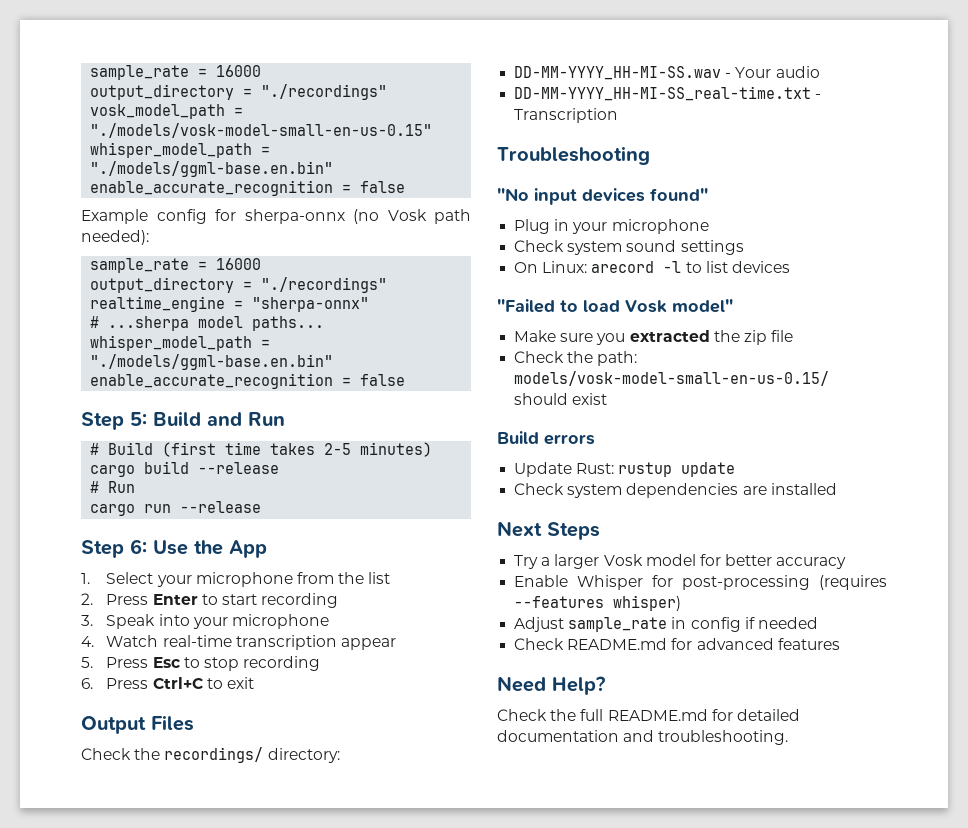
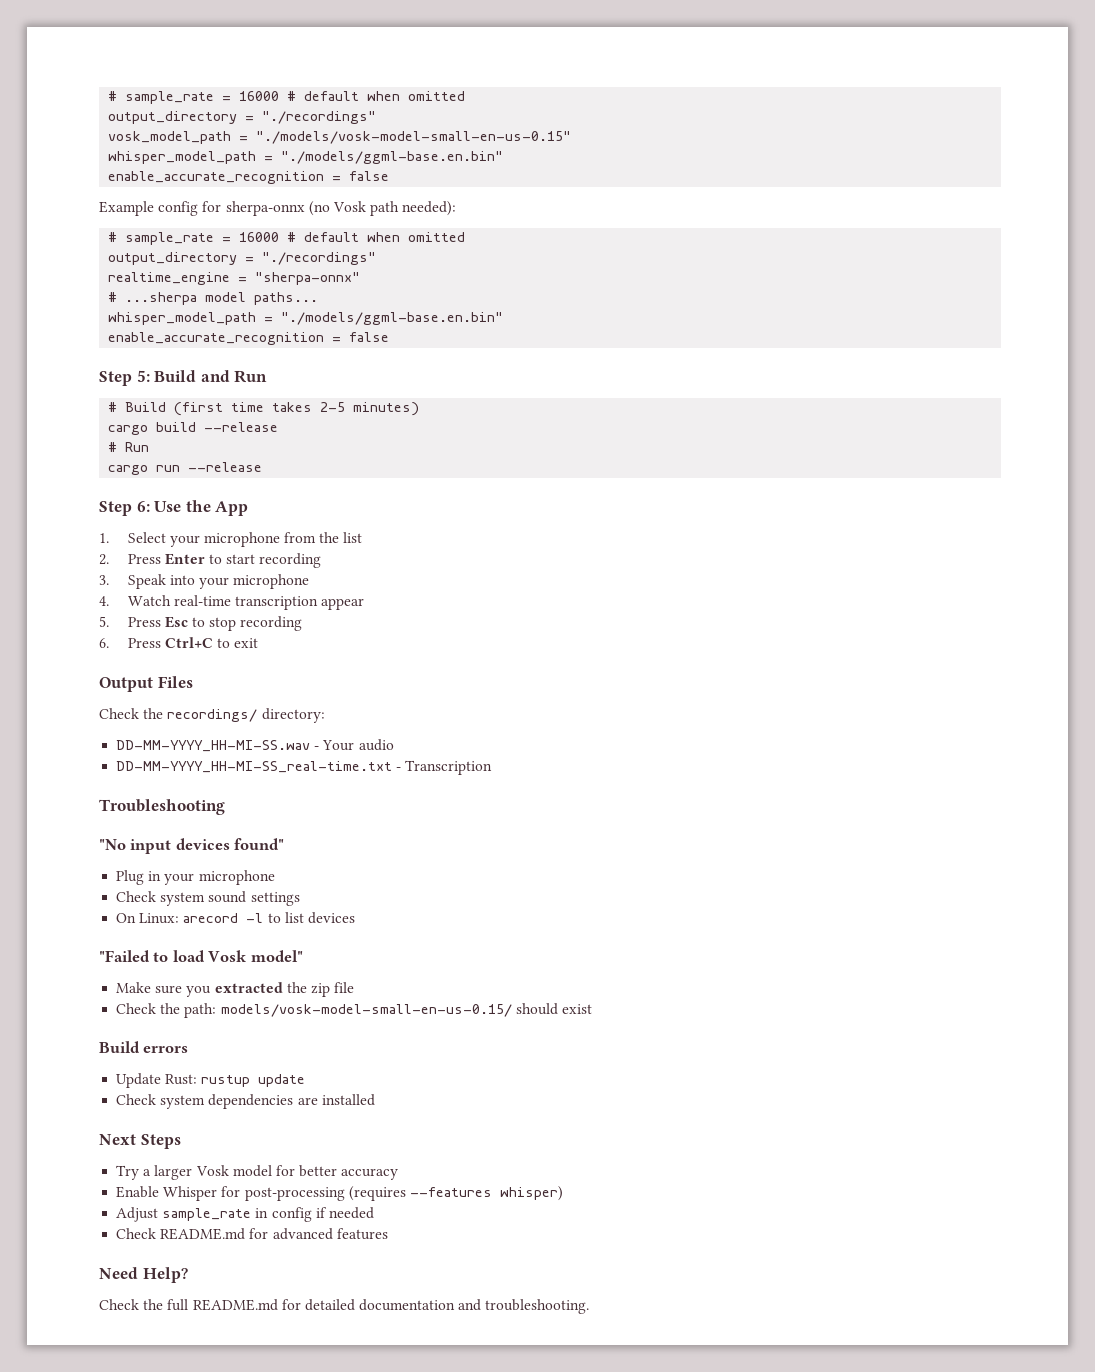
[90,65,262,80] sample_rate = 16000 -> [108,91,466,104] # sample_rate = 16000 # default when omitted
[90,258,262,273] sample_rate = 16000 -> [108,232,466,245] # sample_rate = 16000 # default when omitted

